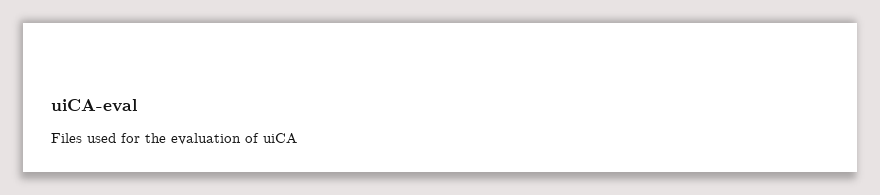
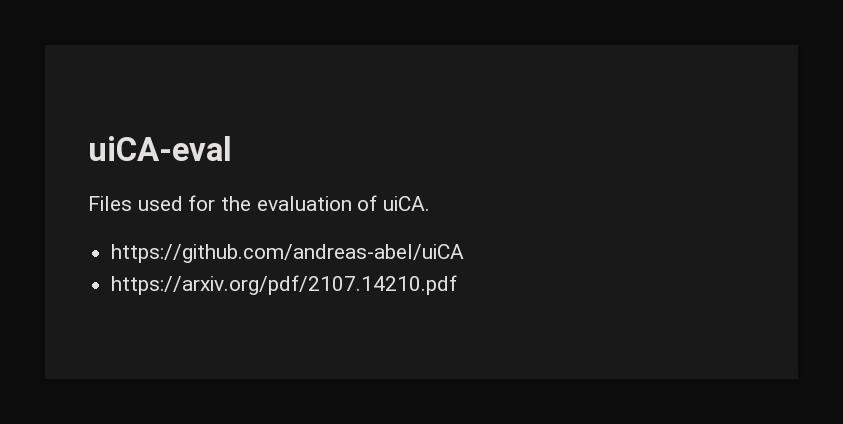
[263,133,297,144] uiCA -> [383,196,431,211] [111,244,465,263] [111,275,458,295] uiCA. // https://github.com/andreas-abel/uiCA // https://arxiv.org/pdf/2107.14210.pdf

